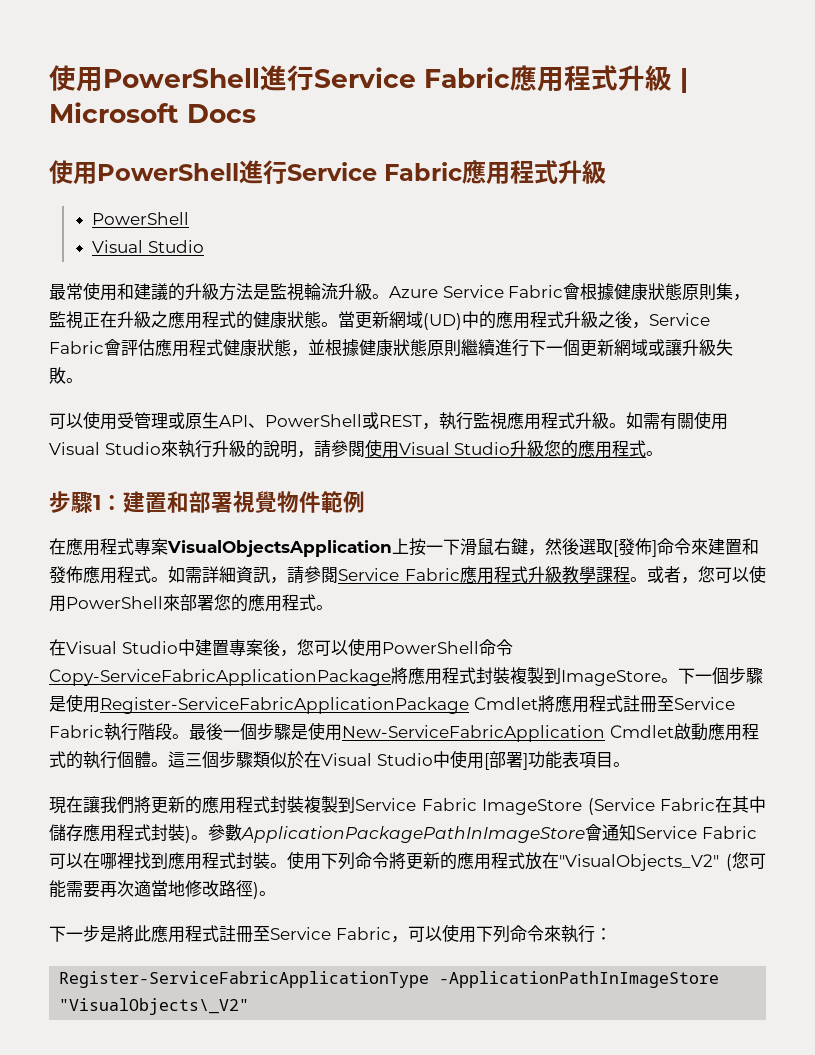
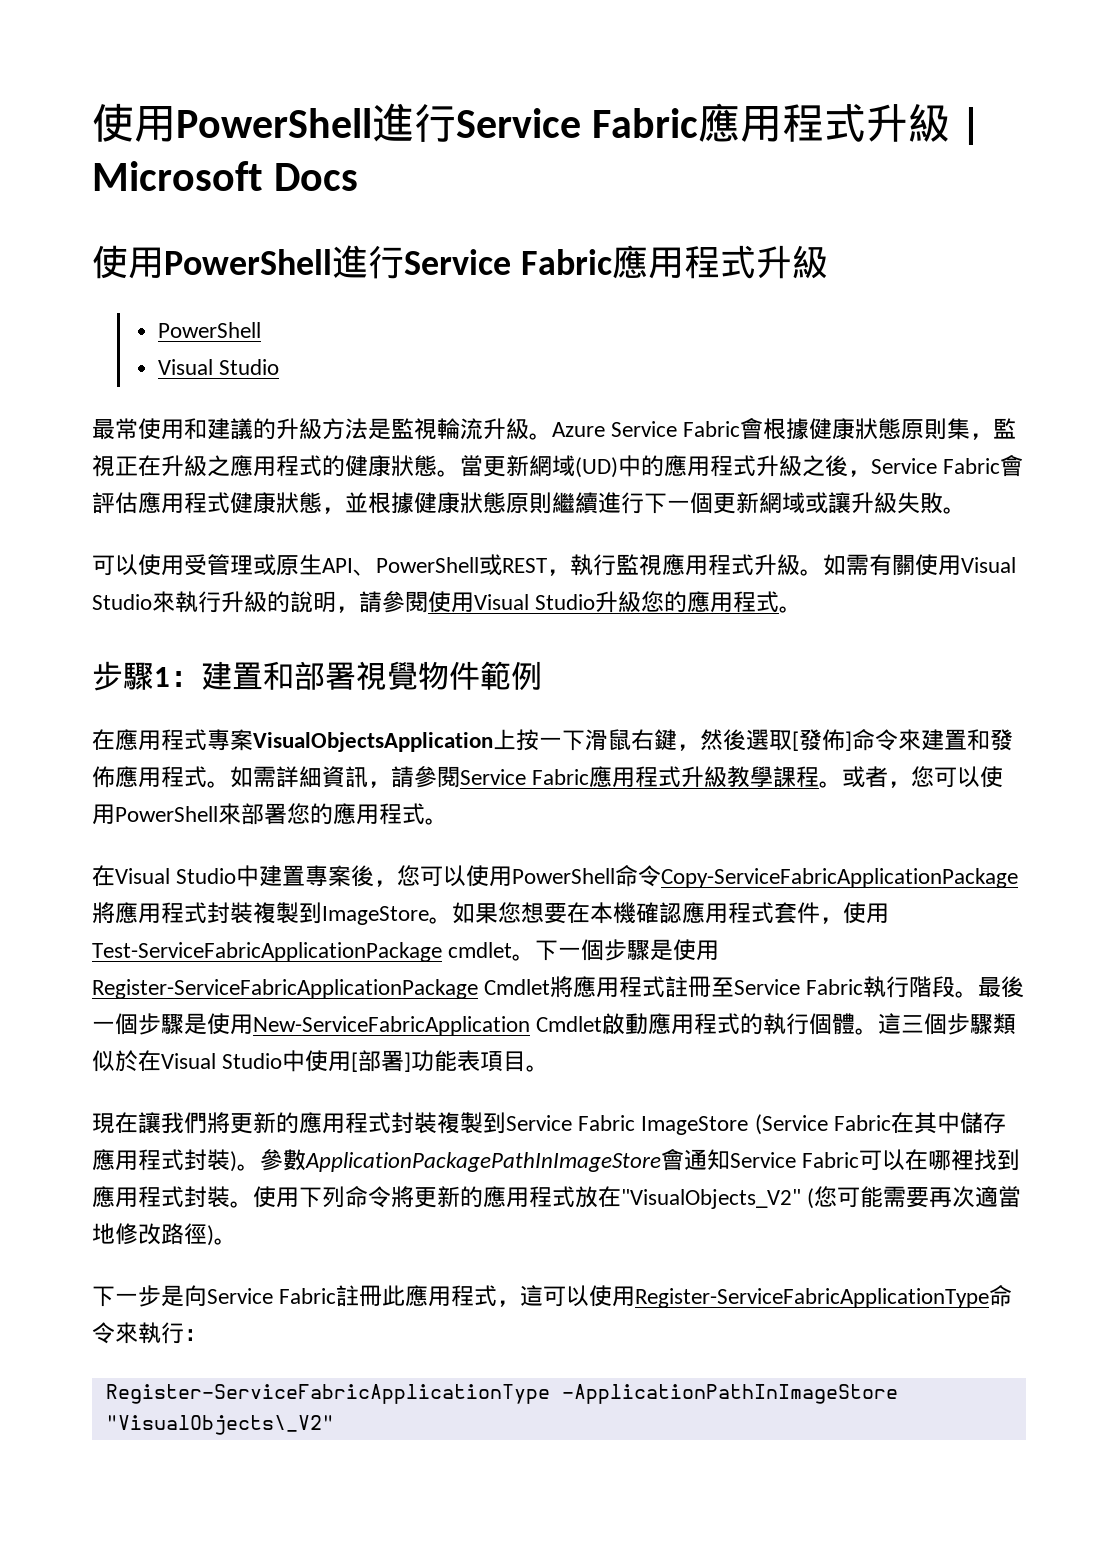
(678, 680) none -> [452,902,889,924] [92,942,536,962] 如果您想要在本機確認應用程式套件，使用Test-ServiceFabricApplicationPackage cmdlet。
[117,924,510,943] 將此應用程式註冊至Service Fabric，可以使用下列 -> [184,1285,990,1308] 向Service Fabric註冊此應用程式，這可以使用Register-ServiceFabricApplicationType

